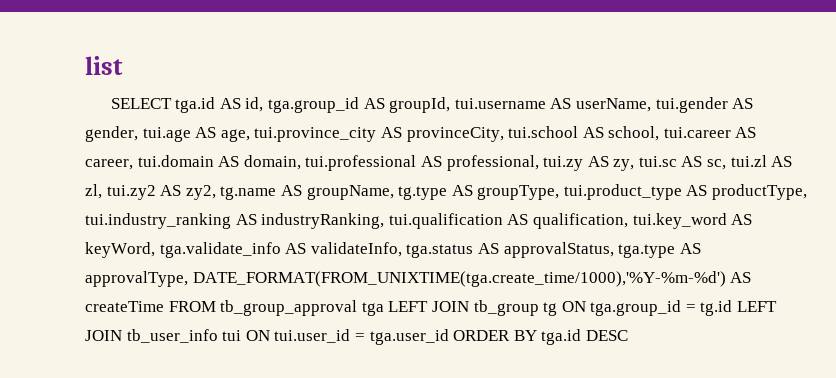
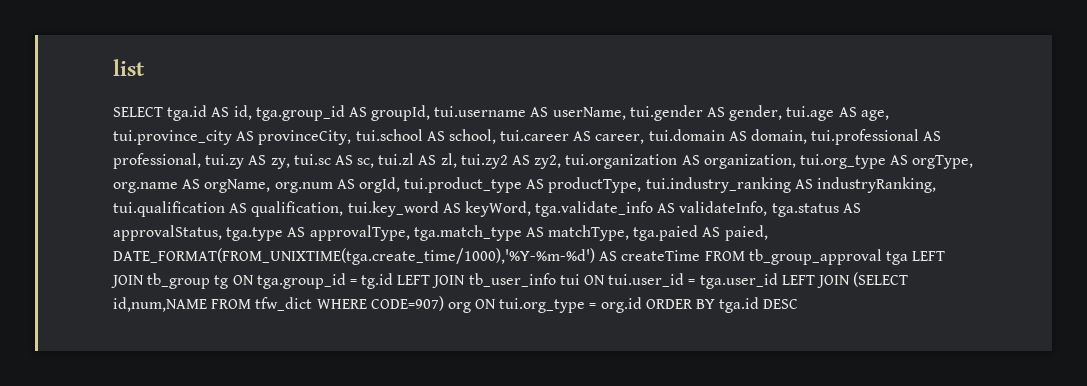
[220,185,560,200] tg.name AS groupName, tg.type AS groupType, -> [565,154,974,169] [113,177,400,193] tui.organization AS organization, tui.org_type AS orgType, org.name AS orgName, org.num AS orgId,
(188, 279) none -> [413,225,768,241] tga.match_type AS matchType, tga.paied AS paied,
(449, 337) none -> [781,272,909,288] [113,296,642,313] LEFT JOIN (SELECT id,num,NAME FROM tfw_dict WHERE CODE=907) org ON tui.org_type = org.id

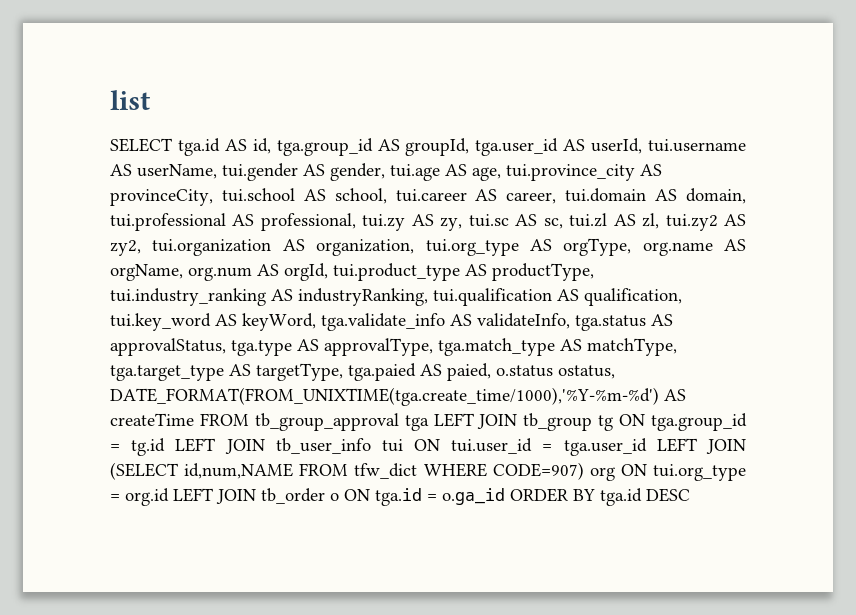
(431, 113) none -> [475,138,643,156] tga.user_id AS userId,
(630, 233) none -> [110,363,343,381] tga.target_type AS targetType,
(768, 233) none -> [496,365,615,379] o.status ostatus,
(642, 305) none -> [173,488,505,506] LEFT JOIN tb_order o ON tga.id = o.ga_id

